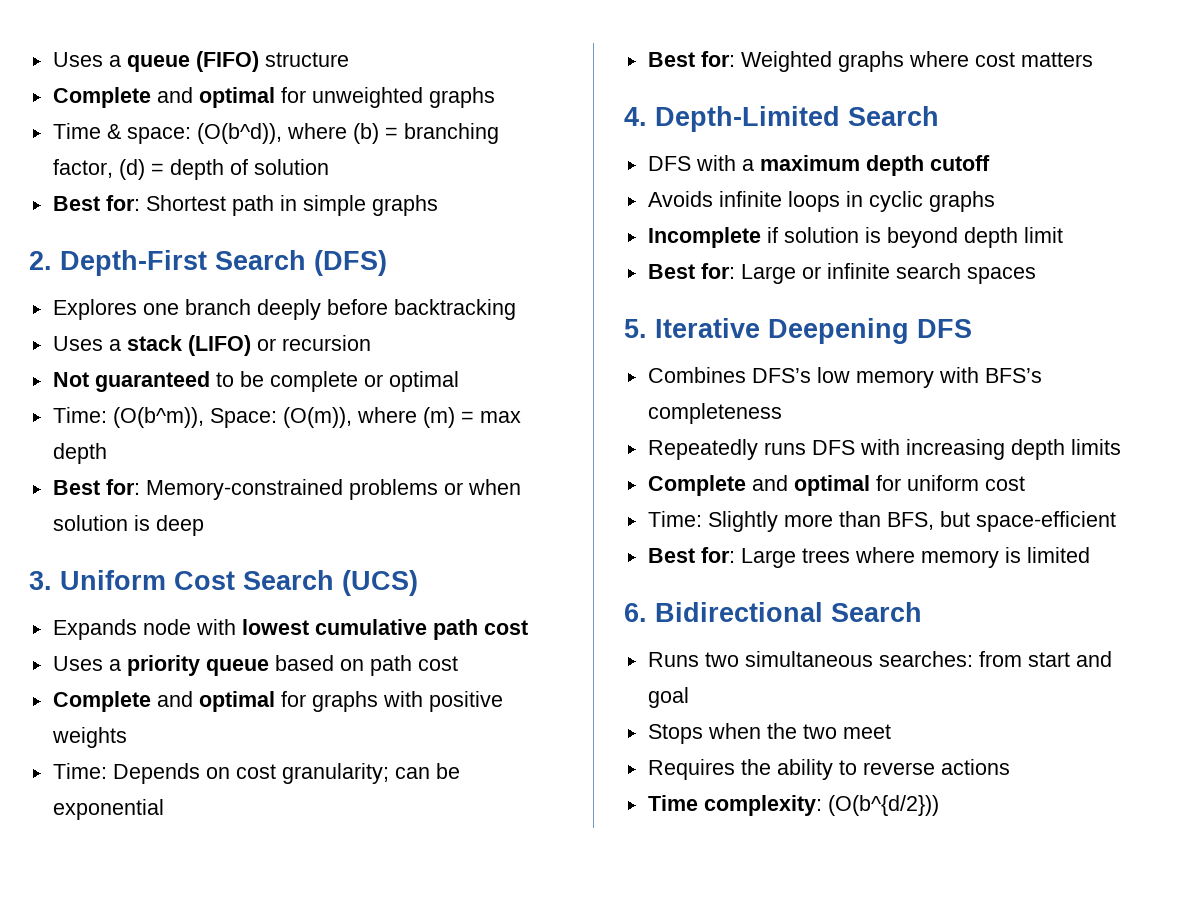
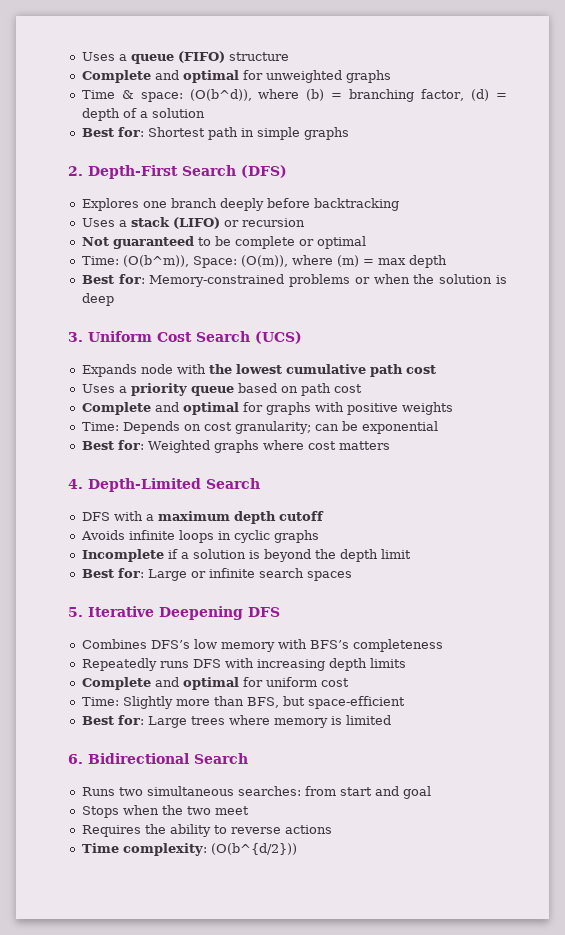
(248, 167) none -> [139,111,148,118] a
(521, 487) none -> [413,274,435,284] the
(236, 627) none -> [208,364,232,374] the
(778, 235) none -> [180,552,189,559] a
(958, 237) none -> [314,549,336,559] the

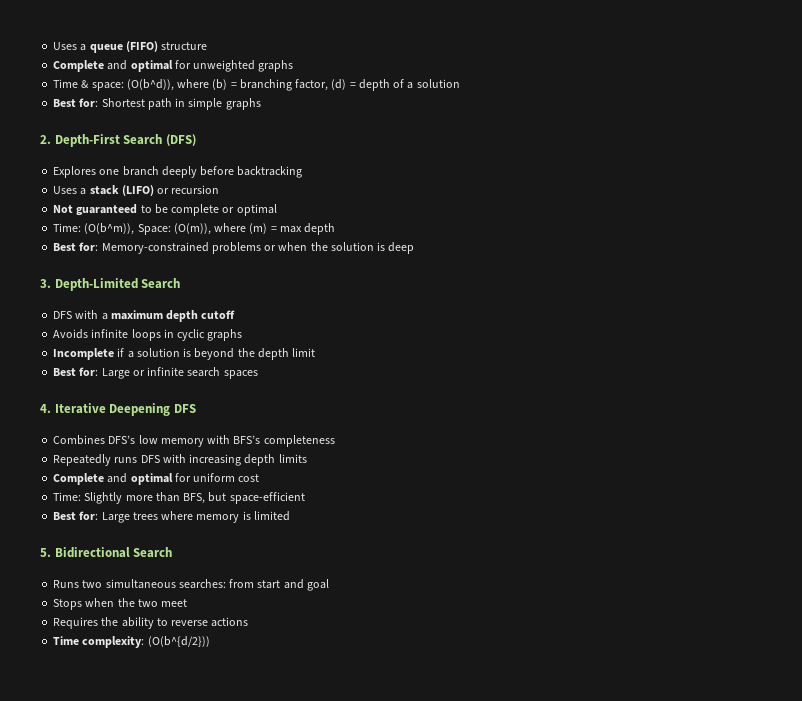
[88,331,302,344] [81,364,436,377] [81,383,362,396] [81,402,453,415] [81,421,438,434] [81,440,390,453] [68,479,83,489] Uniform Cost Search (UCS) // Expands node with the lowest cumulative path cost // Uses a priority queue based on path cost // Complete and optimal for graphs with positive weights // Time: Depends on cost granularity; can be exponential // Best for: Weighted graphs where cost matters // 4. -> (51, 283) none
[68,607,83,617] 5. -> [40,404,51,413] 4.
[68,754,83,764] 6. -> [40,548,51,557] 5.

